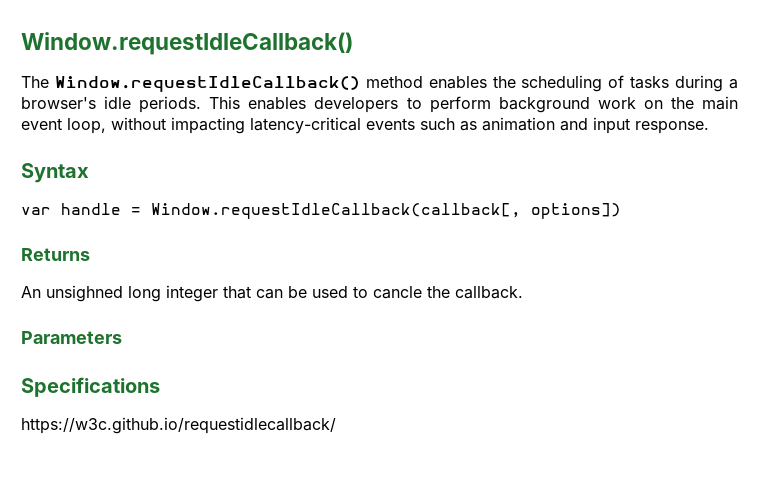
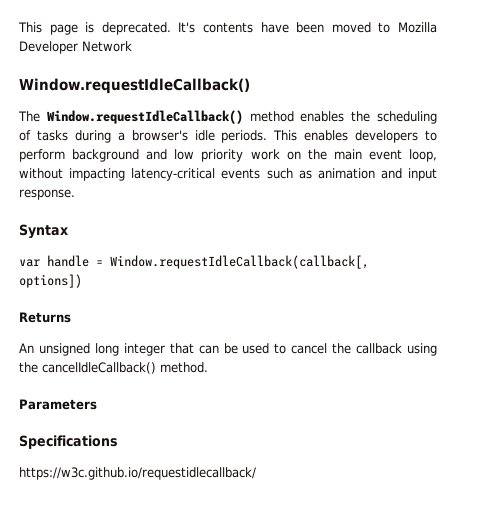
(21, 43) none -> [18,22,438,35] [19,41,132,54] This page is deprecated. It's contents have been moved to Mozilla Developer Network //
(590, 105) none -> [146,149,244,162] and low priority
[46,285,123,302] unsighned -> [38,343,90,356] unsigned
[373,286,523,299] cancle the callback. -> [291,343,437,356] [19,362,208,374] cancel the callback using the cancelIdleCallback() method.

